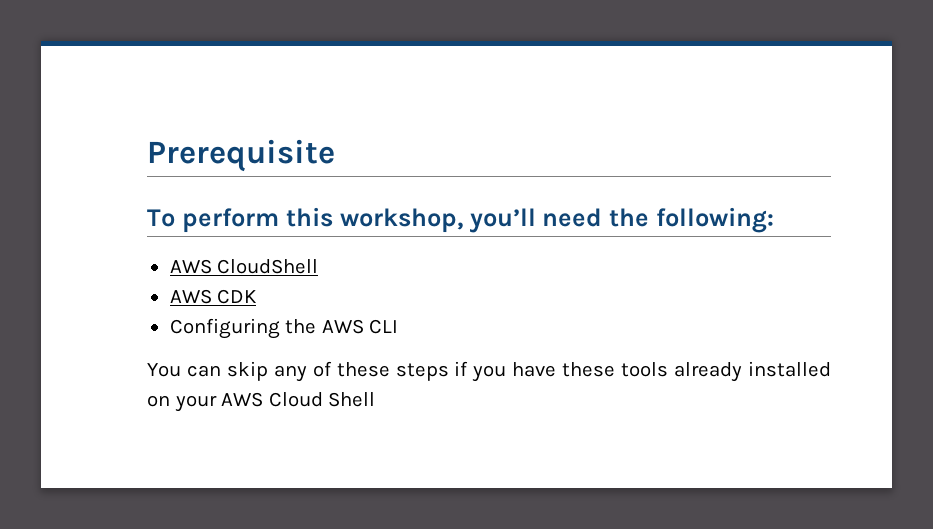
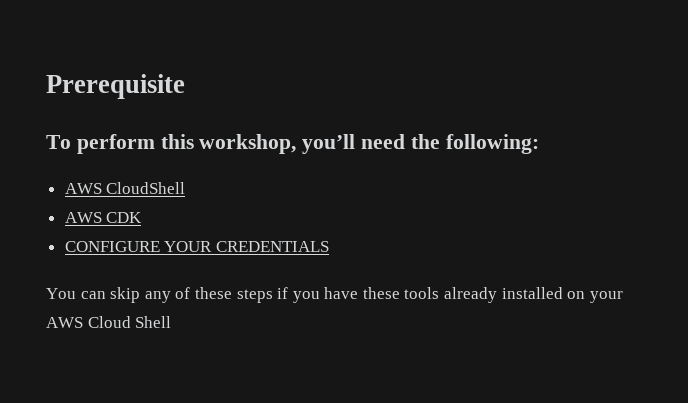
[169,318,399,339] Configuring the AWS CLI -> [64,241,329,252] CONFIGURE YOUR CREDENTIALS

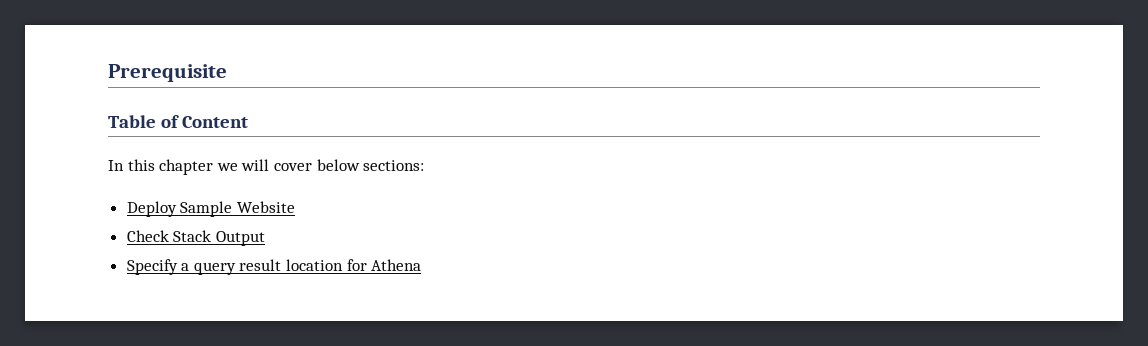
[46,134,539,154] [64,182,186,194] [64,212,143,223] [64,241,329,252] [46,287,623,303] [46,316,172,328] To perform this workshop, you’ll need the following: // AWS CloudShell // AWS CDK // CONFIGURE YOUR CREDENTIALS // You can skip any of these steps if you have these tools already installed on your AWS Cloud Shell -> [108,115,248,128] [108,159,425,175] [126,201,295,217] [126,230,265,246] [126,259,422,275] Table of Content // In this chapter we will cover below sections: // Deploy Sample Website // Check Stack Output // Specify a query result location for Athena

